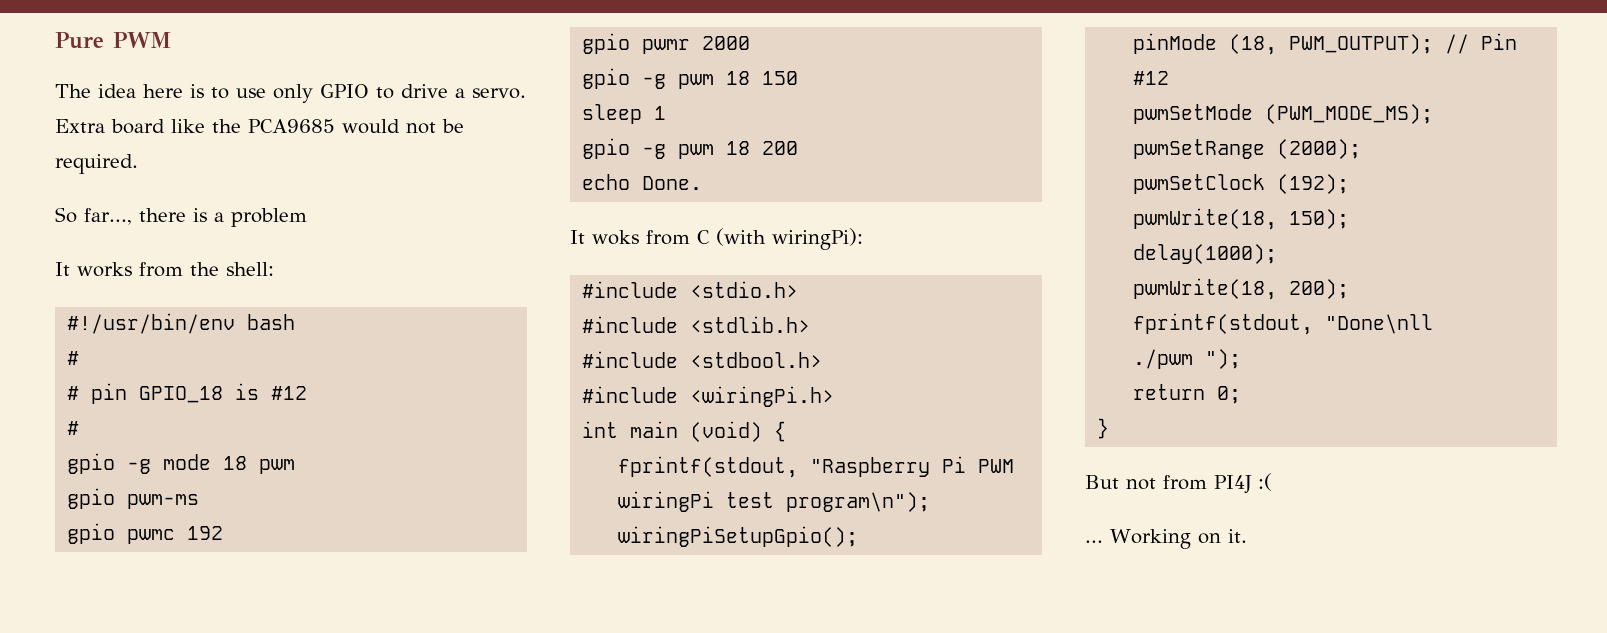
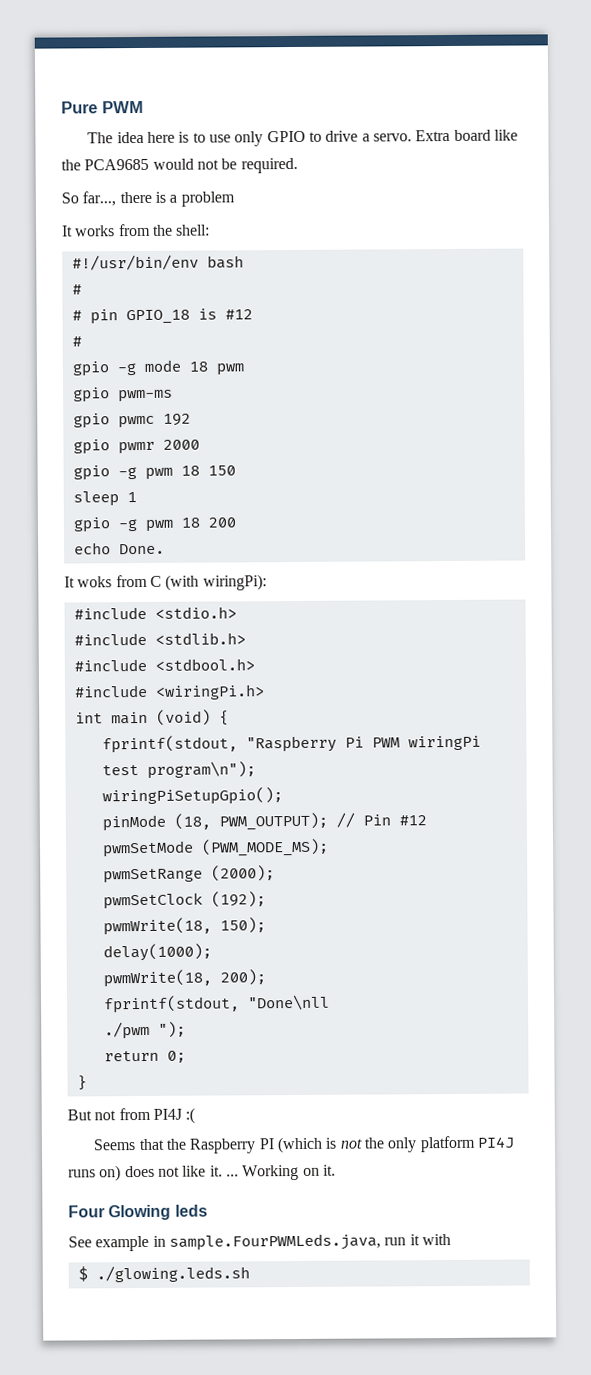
[1085,529,1247,549] ... Working on it. -> [93,1135,514,1154] [68,1164,336,1182] [68,1204,208,1221] [68,1233,451,1252] [77,1265,250,1283] Seems that the Raspberry PI (which is not the only platform PI4J runs on) does not like it. ... Working on it. // Four Glowing leds // See example in sample.FourPWMLeds.java, run it with // $ ./glowing.leds.sh

